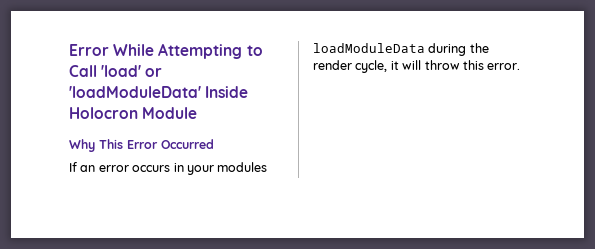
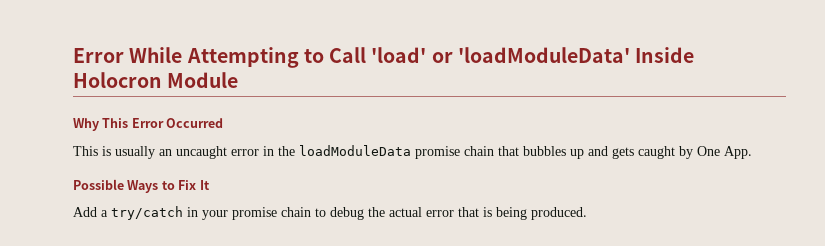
[69,162,268,175] [313,43,489,56] [313,60,521,73] If an error occurs in your modules loadModuleData during the render cycle, it will throw this error. -> [73,145,752,159] [73,179,210,193] [73,206,587,220] This is usually an uncaught error in the loadModuleData promise chain that bubbles up and gets caught by One App. // Possible Ways to Fix It // Add a try/catch in your promise chain to debug the actual error that is being produced.

